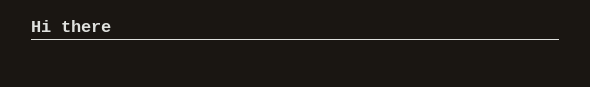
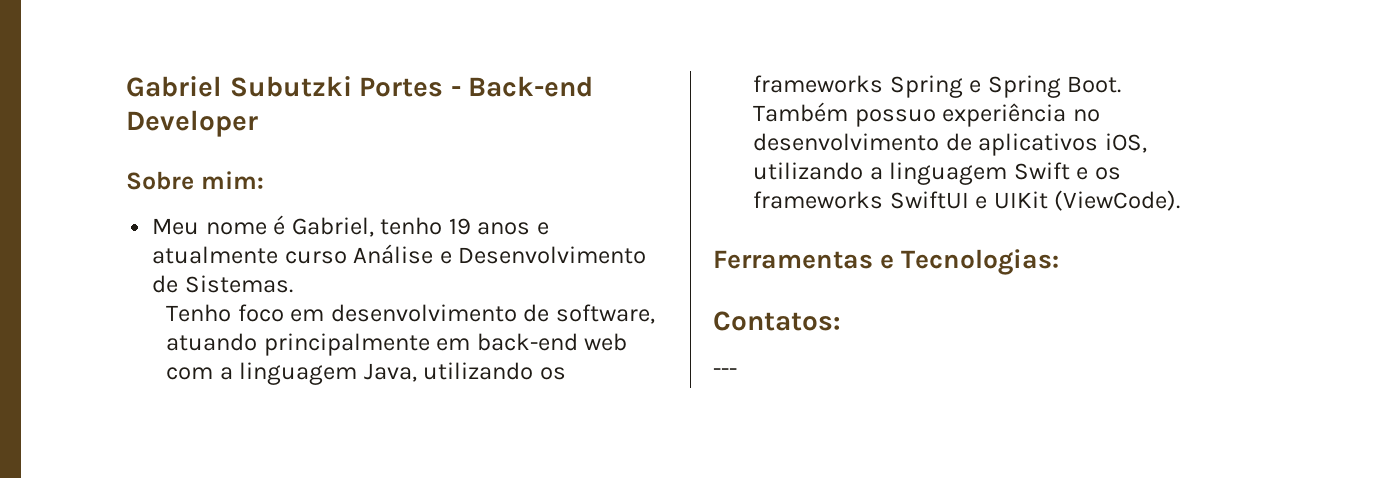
[31,20,111,32] Hi there -> [126,76,594,97] [126,110,258,137] [126,171,264,190] [152,215,549,237] [152,244,647,264] [152,275,293,293] [166,304,655,324] [166,333,628,356] [166,362,566,385] [753,75,1122,98] [753,102,1100,127] [753,133,1147,156] [753,162,1121,185] [753,190,1181,211] [713,249,1060,275] [713,311,841,331] [713,368,737,376] Gabriel Subutzki Portes - Back-end Developer // Sobre mim: // Meu nome é Gabriel, tenho 19 anos e atualmente curso Análise e Desenvolvimento de Sistemas. // Tenho foco em desenvolvimento de software, atuando principalmente em back-end web com a linguagem Java, utilizando os frameworks Spring e Spring Boot. // Também possuo experiência no desenvolvimento de aplicativos iOS, utilizando a linguagem Swift e os frameworks SwiftUI e UIKit (ViewCode). // Ferramentas e Tecnologias: // Contatos: // ---

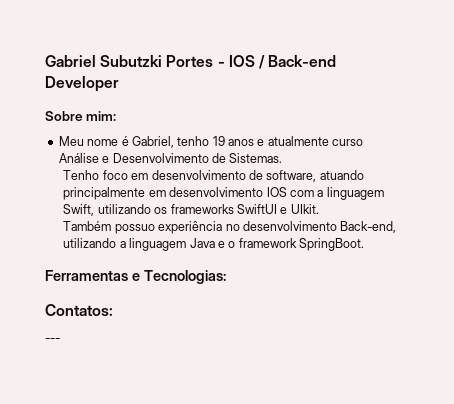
(461, 91) none -> [228,55,265,69] IOS /
[476,333,628,351] back-end web -> [169,187,287,197] desenvolvimento IOS
[363,363,417,382] Java, -> [63,204,95,216] Swift,
[889,75,1122,98] Spring e Spring Boot. -> [236,204,319,214] SwiftUI e UIkit.
[945,133,1147,156] [753,162,1121,185] [753,190,1181,211] de aplicativos iOS, utilizando a linguagem Swift e os frameworks SwiftUI e UIKit (ViewCode). -> [340,221,397,233] [63,238,365,251] Back-end, utilizando a linguagem Java e o framework SpringBoot.

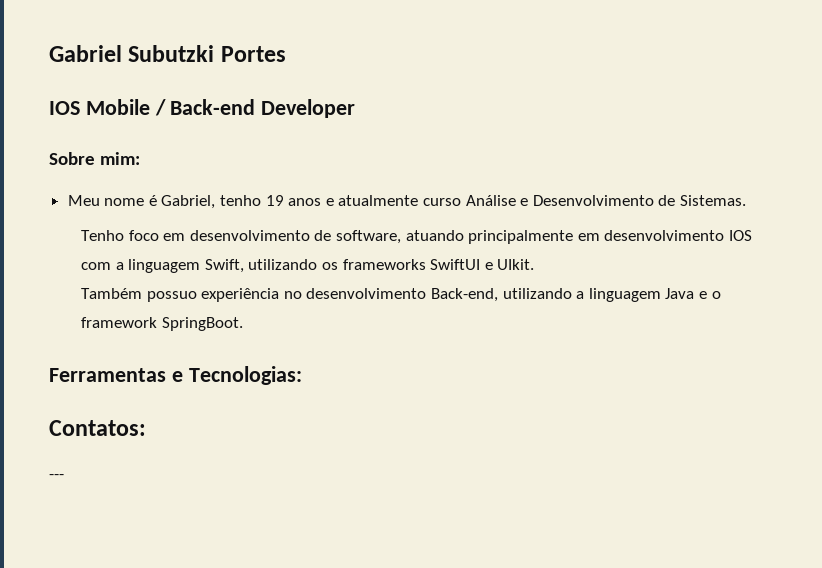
[217,55,255,67] - IOS -> [49,99,150,115] // IOS Mobile

